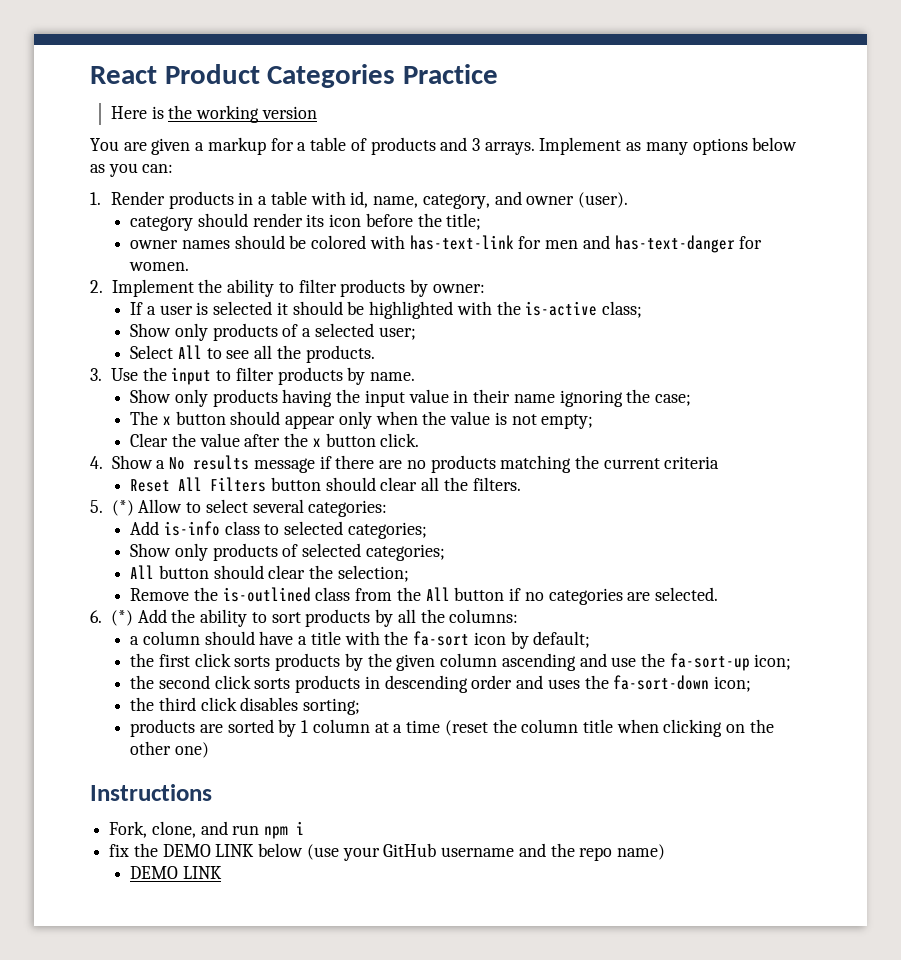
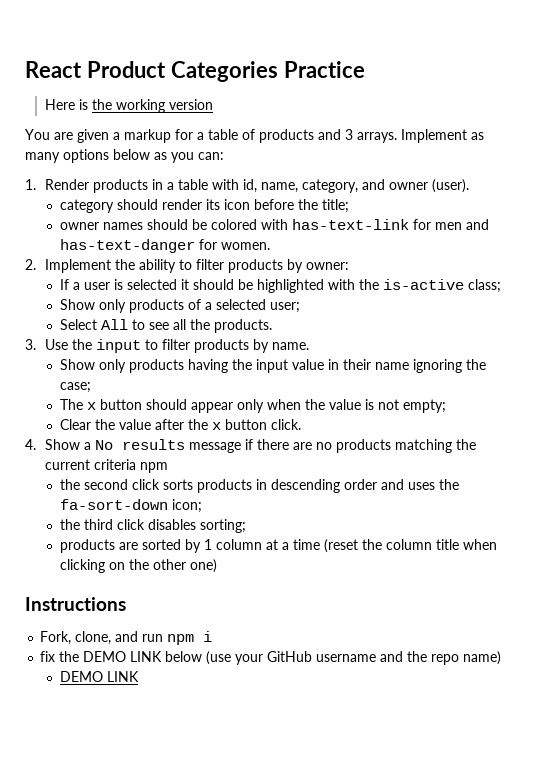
[130,477,521,492] [90,499,388,517] [130,521,427,539] [130,543,445,561] [130,565,409,582] [130,587,718,605] [90,609,519,627] [130,631,591,649] [130,653,792,671] // Reset All Filters button should clear all the filters. // 5. (*) Allow to select several categories: // Add is-info class to selected categories; // Show only products of selected categories; // All button should clear the selection; // Remove the is-outlined class from the All button if no categories are selected. // 6. (*) Add the ability to sort products by all the columns: // a column should have a title with the fa-sort icon by default; // the first click sorts products by the given column ascending and use the fa-sort-up icon; -> [139,462,168,473] npm

